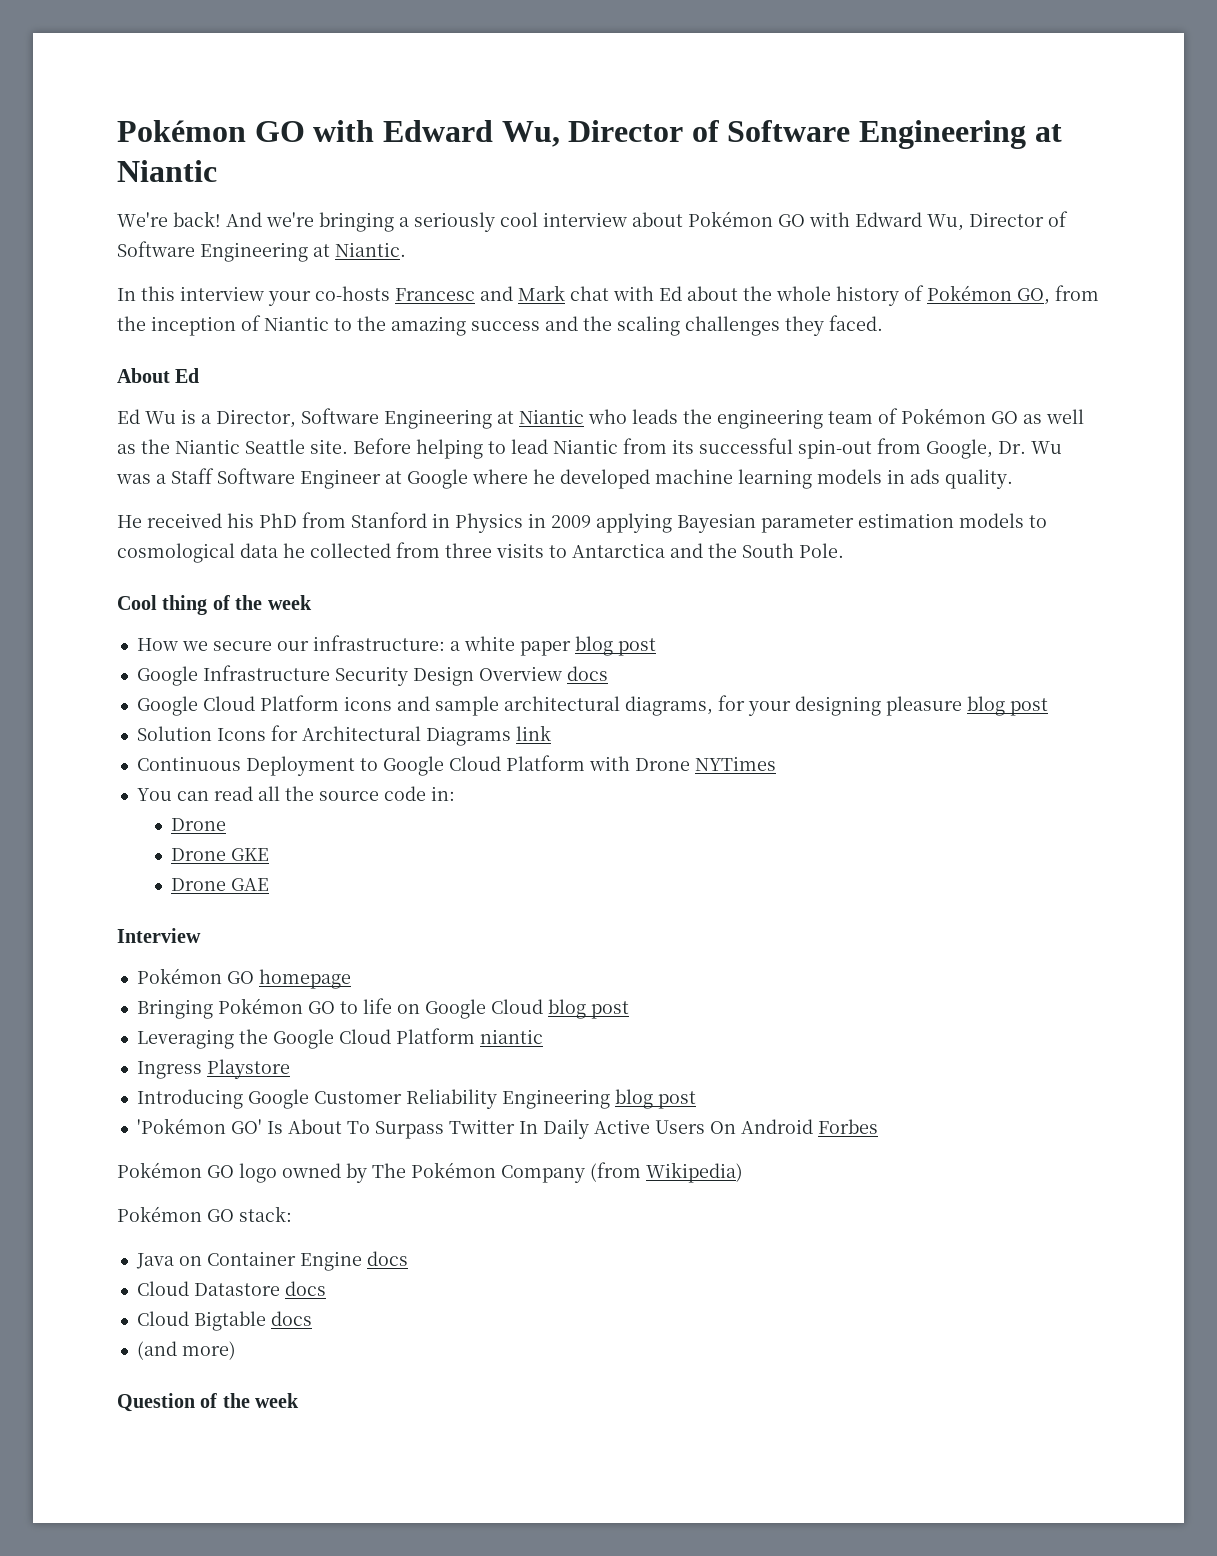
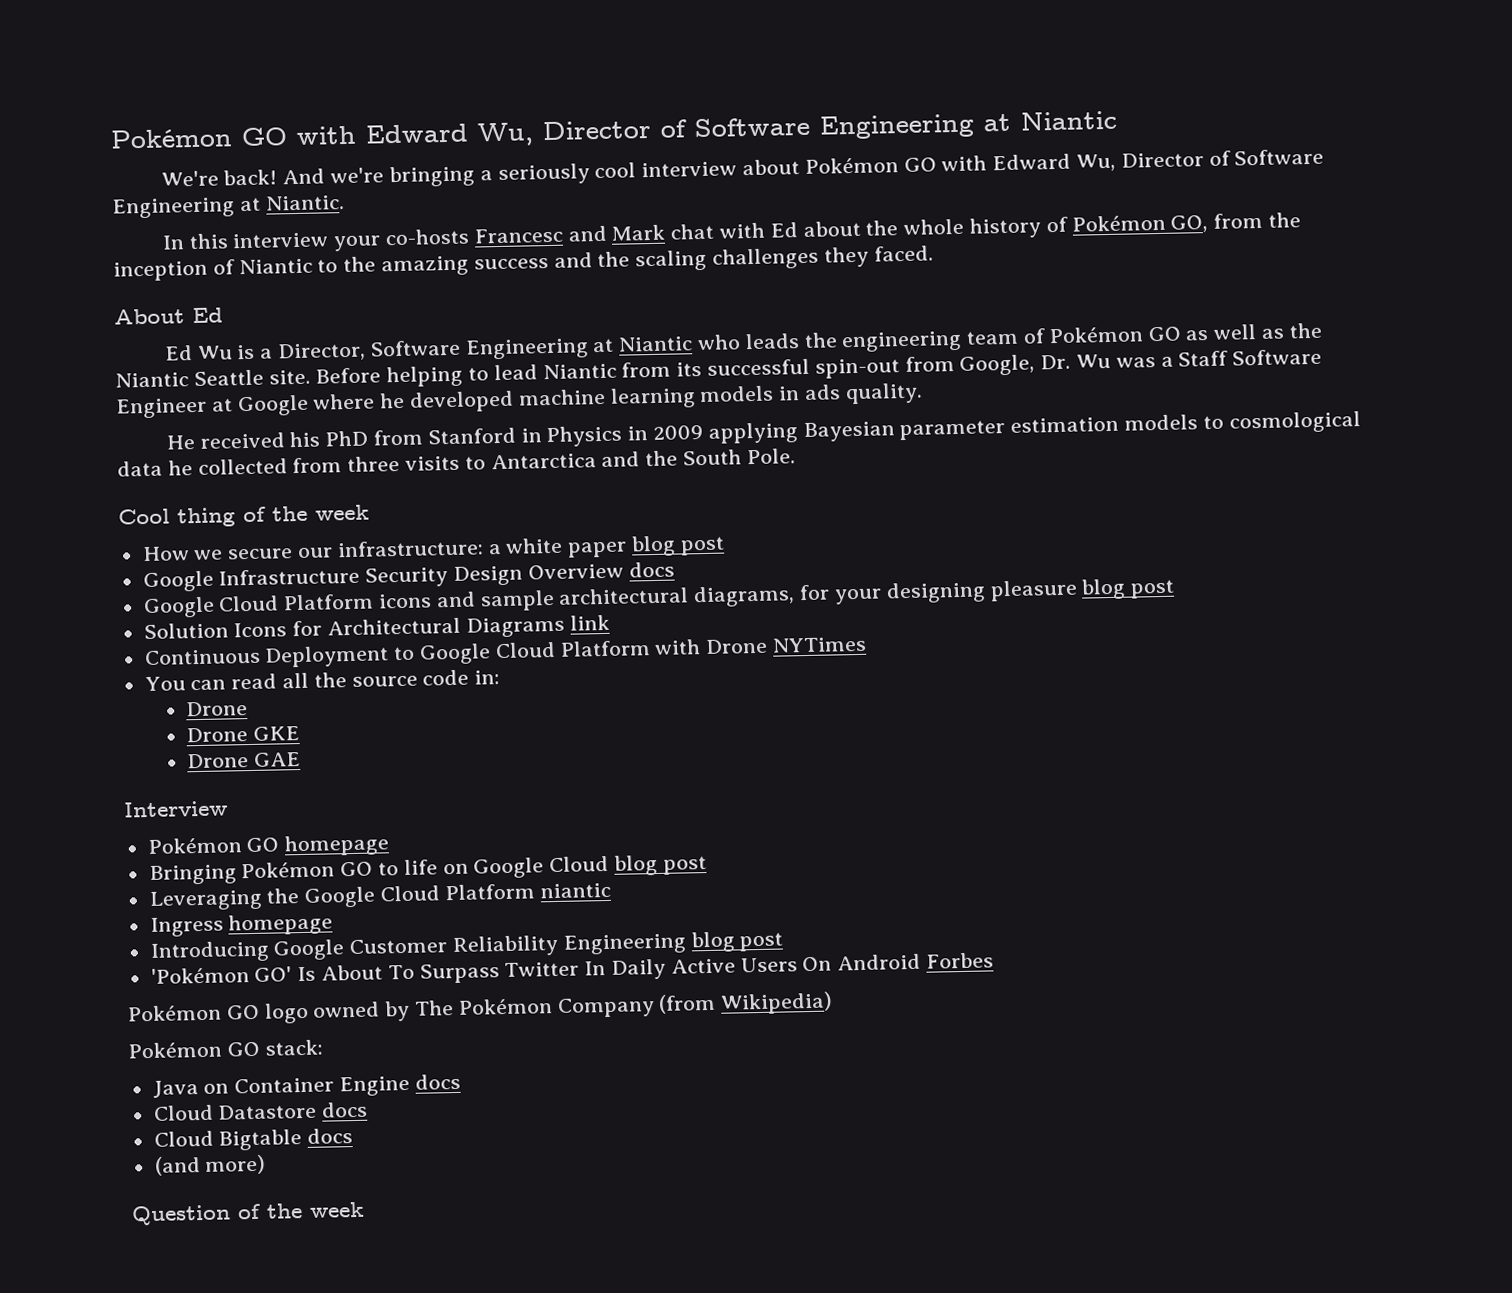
[206,1059,290,1079] Playstore -> [228,913,334,936] homepage

